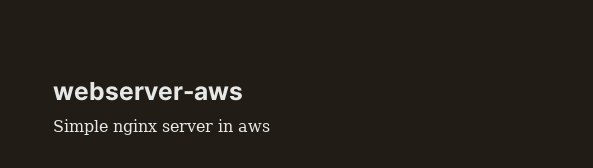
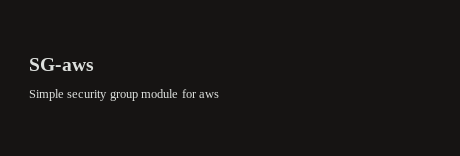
[53,81,243,101] webserver-aws -> [29,58,94,71] SG-aws
[113,119,233,135] nginx server in -> [67,89,197,101] security group module for

